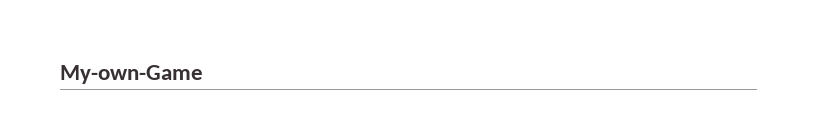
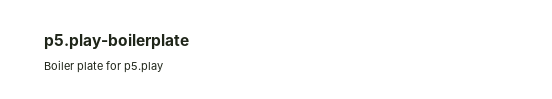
[60,65,203,84] My-own-Game -> [44,33,189,50] [44,60,163,73] p5.play-boilerplate // Boiler plate for p5.play

